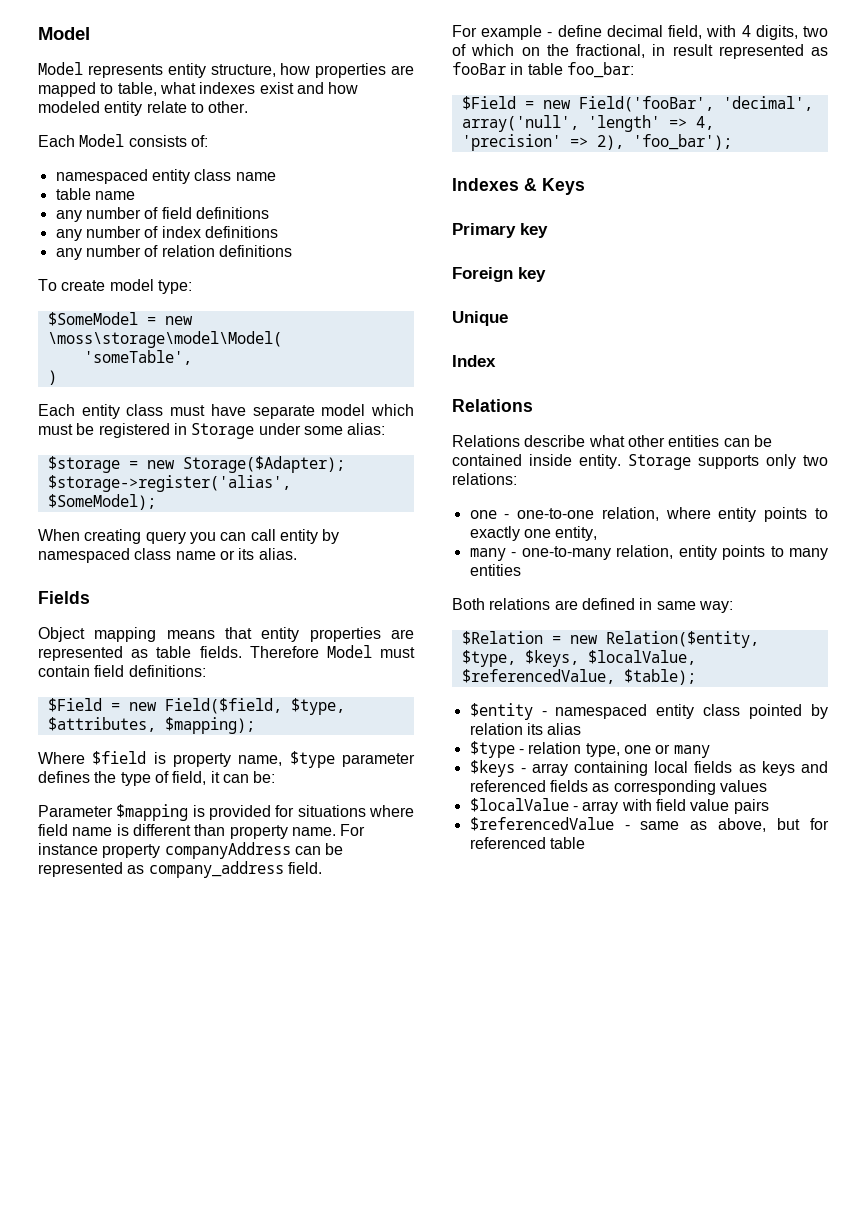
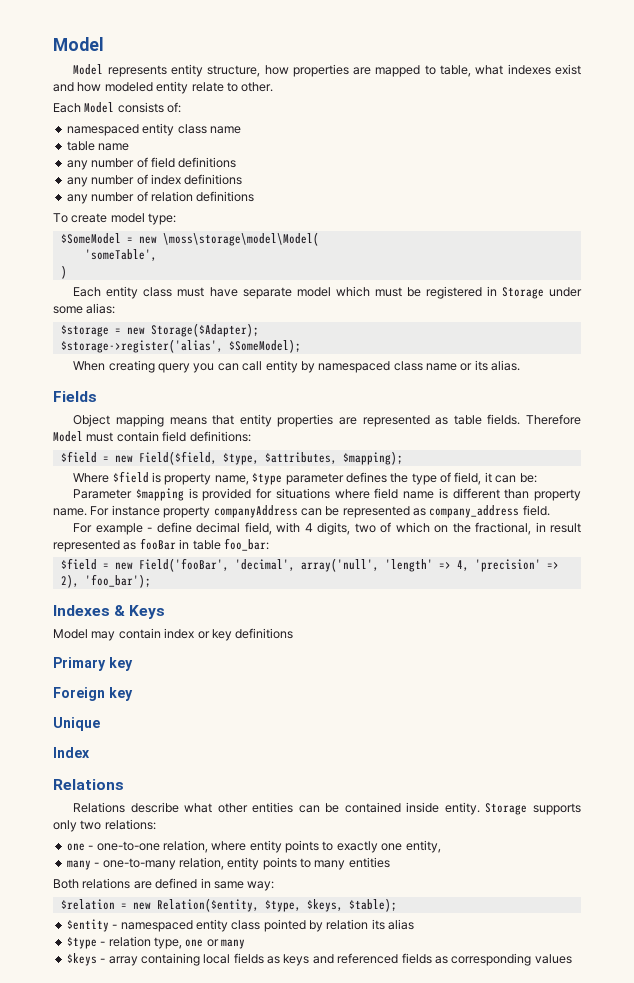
[47,698,102,712] $Field -> [60,451,97,463] $field
[461,96,516,110] $Field -> [60,558,97,570] $field
(585, 186) none -> [53,628,294,641] // Model may contain index or key definitions
[461,631,543,645] $Relation -> [60,899,115,910] $relation
[587,650,696,665] [461,669,615,684] $localValue, $referencedValue, -> (343, 905) none
[469,798,769,814] [469,817,829,832] [469,837,585,849] // $localValue - array with field value pairs // $referencedValue - same as above, but for referenced table -> (572, 959) none

